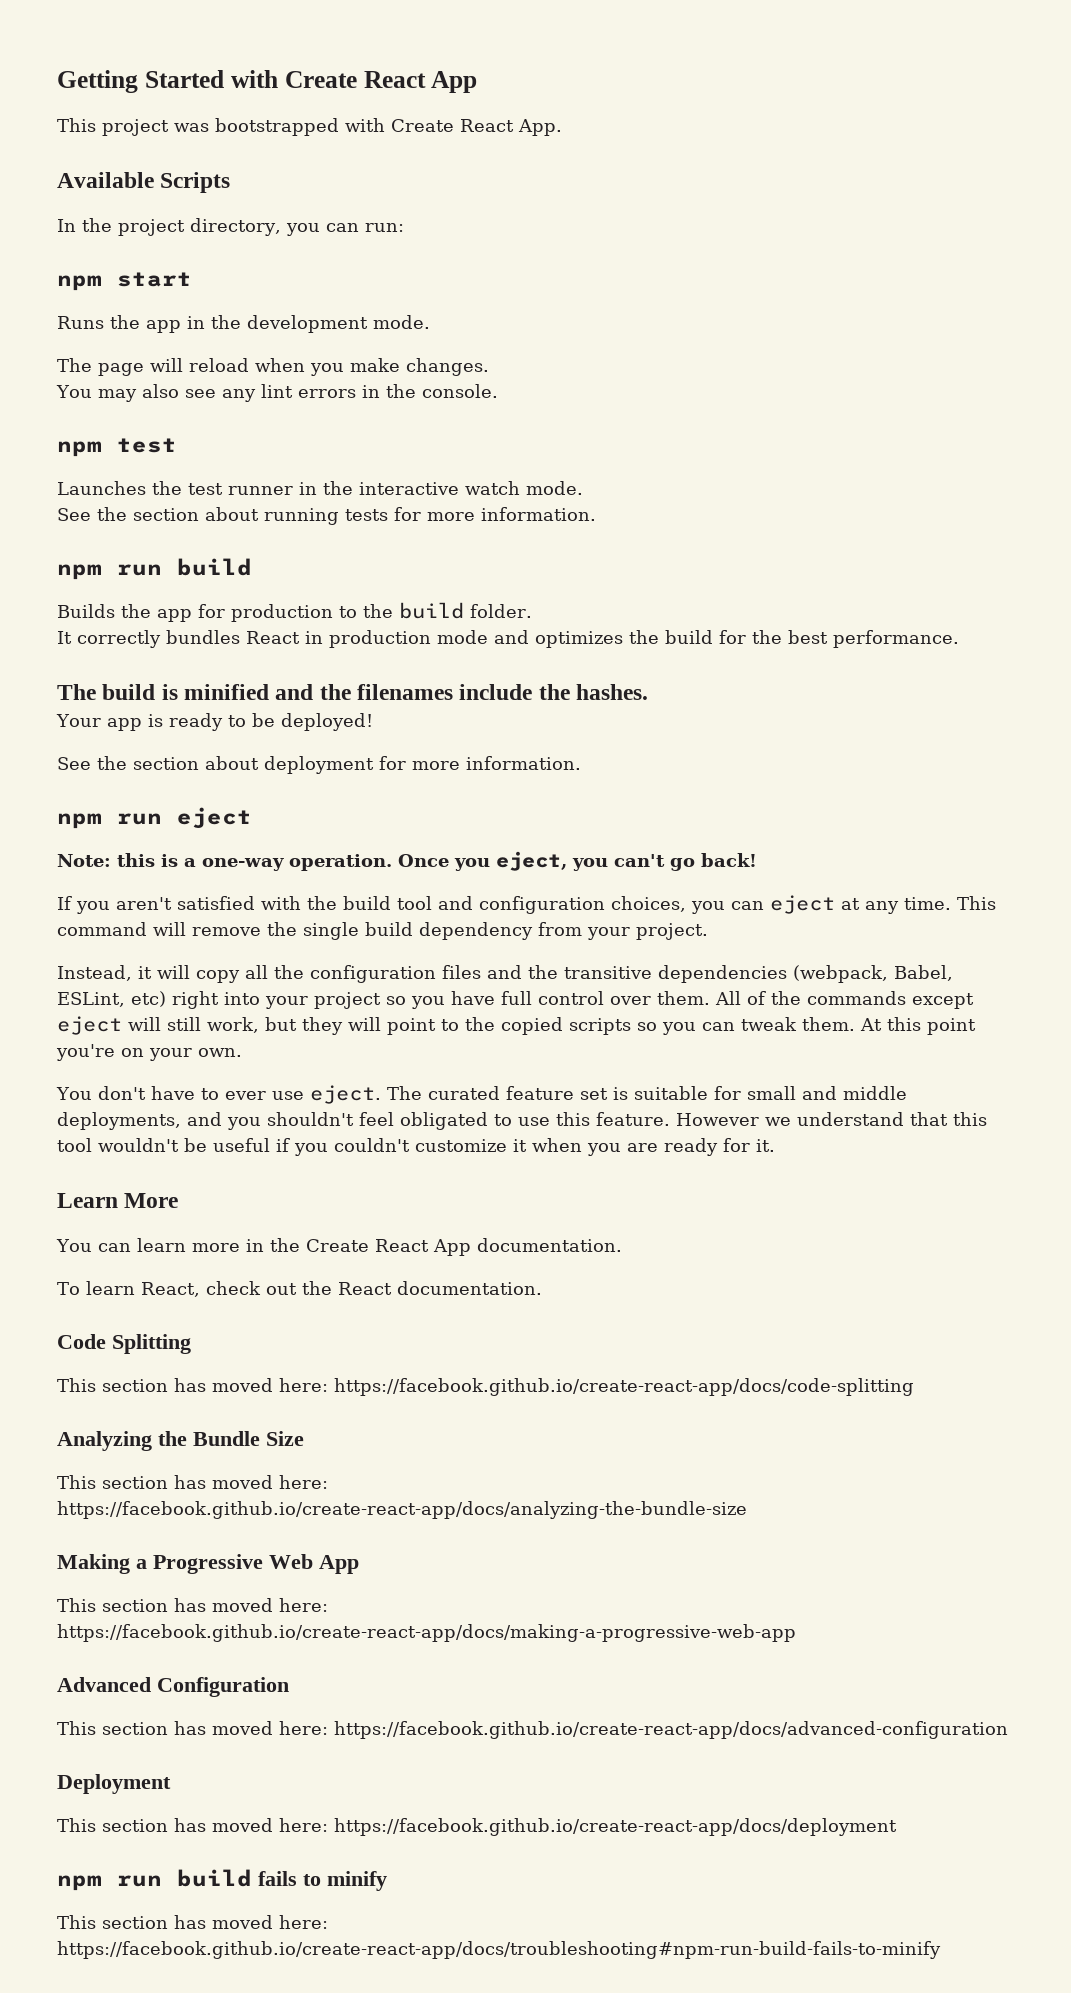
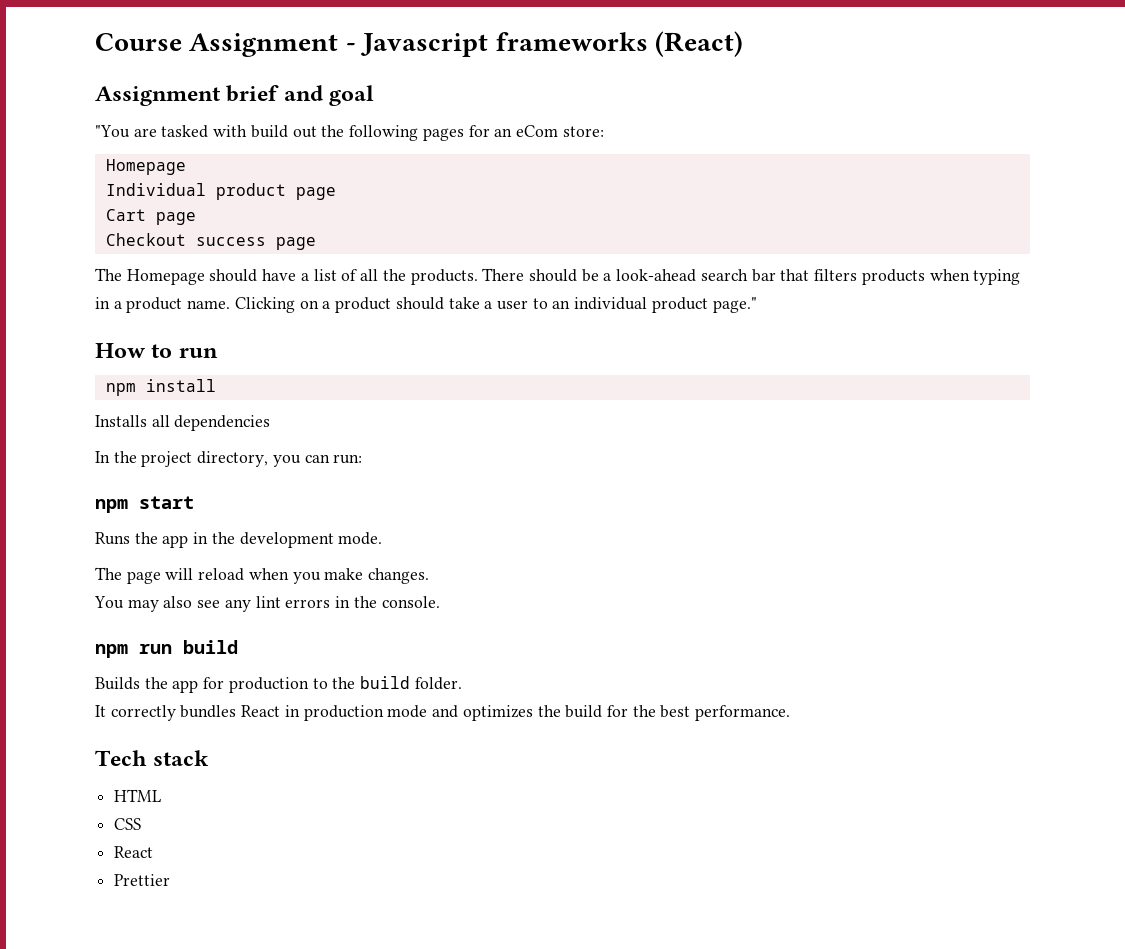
[57,70,478,93] [57,118,562,136] [57,172,231,193] Getting Started with Create React App // This project was bootstrapped with Create React App. // Available Scripts -> [95,31,744,57] [95,85,375,106] [95,125,604,141] [105,159,186,175] [105,183,336,200] [105,209,196,225] [105,233,316,250] [95,268,1021,285] [95,297,757,313] [95,343,218,358] [105,379,216,396] [95,415,271,431] Course Assignment - Javascript frameworks (React) // Assignment brief and goal // "You are tasked with build out the following pages for an eCom store: // Homepage // Individual product page // Cart page // Checkout success page // The Homepage should have a list of all the products. There should be a look-ahead search bar that filters products when typing in a product name. Clicking on a product should take a user to an individual product page." // How to run // npm install // Installs all dependencies
[57,438,177,457] [57,481,583,495] [57,507,596,525] // npm test // Launches the test runner in the interactive watch mode. // See the section about running tests for more information. -> (440, 602) none
[57,684,649,700] [56,713,373,731] [57,756,581,774] [57,807,252,829] [57,851,757,871] [57,895,996,914] [57,922,708,940] [57,965,953,983] [57,991,974,1009] [57,1016,976,1035] [56,1044,242,1061] [56,1085,907,1104] [57,1112,987,1130] [57,1138,775,1156] [57,1193,179,1208] [56,1238,622,1256] [57,1281,542,1297] [57,1334,191,1354] [57,1378,914,1396] [57,1431,304,1451] [57,1475,328,1489] [57,1501,747,1519] [57,1554,359,1574] [57,1598,328,1612] [57,1624,796,1642] [57,1677,289,1697] [57,1721,1008,1739] [57,1774,171,1794] [57,1818,897,1836] [57,1869,387,1891] [57,1915,328,1929] [57,1941,941,1959] The build is minified and the filenames include the hashes. // Your app is ready to be deployed! // See the section about deployment for more information. // npm run eject // Note: this is a one-way operation. Once you eject, you can't go back! // If you aren't satisfied with the build tool and configuration choices, you can eject at any time. This command will remove the single build dependency from your project. // Instead, it will copy all the configuration files and the transitive dependencies (webpack, Babel, ESLint, etc) right into your project so you have full control over them. All of the commands except eject will still work, but they will point to the copied scripts so you can tweak them. At this point you're on your own. // You don't have to ever use eject. The curated feature set is suitable for small and middle deployments, and you shouldn't feel obligated to use this feature. However we understand that this tool wouldn't be useful if you couldn't customize it when you are ready for it. // Learn More // You can learn more in the Create React App documentation. // To learn React, check out the React documentation. // Code Splitting // This section has moved here: https://facebook.github.io/create-react-app/docs/code-splitting // Analyzing the Bundle Size // This section has moved here: https://facebook.github.io/create-react-app/docs/analyzing-the-bundle-size // Making a Progressive Web App // This section has moved here: https://facebook.github.io/create-react-app/docs/making-a-progressive-web-app // Advanced Configuration // This section has moved here: https://facebook.github.io/create-react-app/docs/advanced-configuration // Deployment // This section has moved here: https://facebook.github.io/create-react-app/docs/deployment // npm run build fails to minify // This section has moved here: https://facebook.github.io/create-react-app/docs/troubleshooting#npm-run-build-fails-to-minify -> [95,750,210,766] [114,789,162,802] [114,818,142,830] [114,846,154,858] [114,874,171,886] Tech stack // HTML // CSS // React // Prettier

